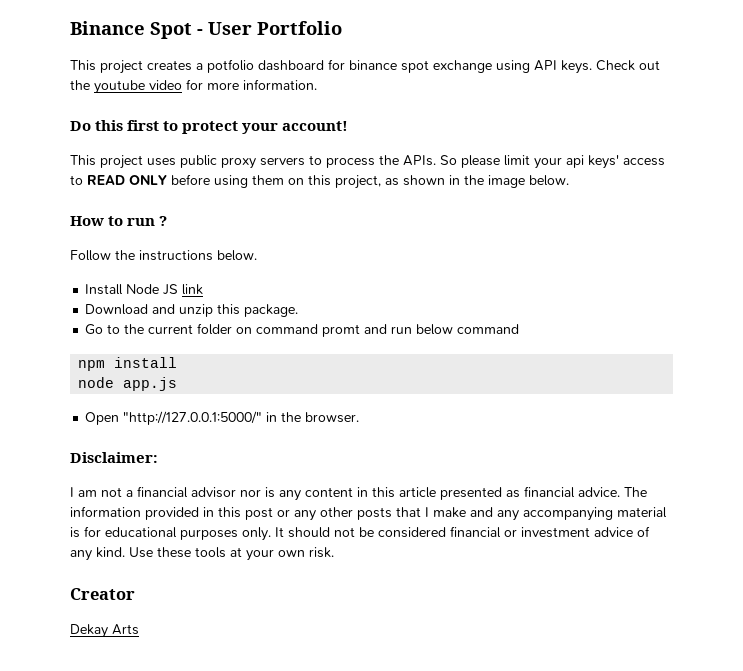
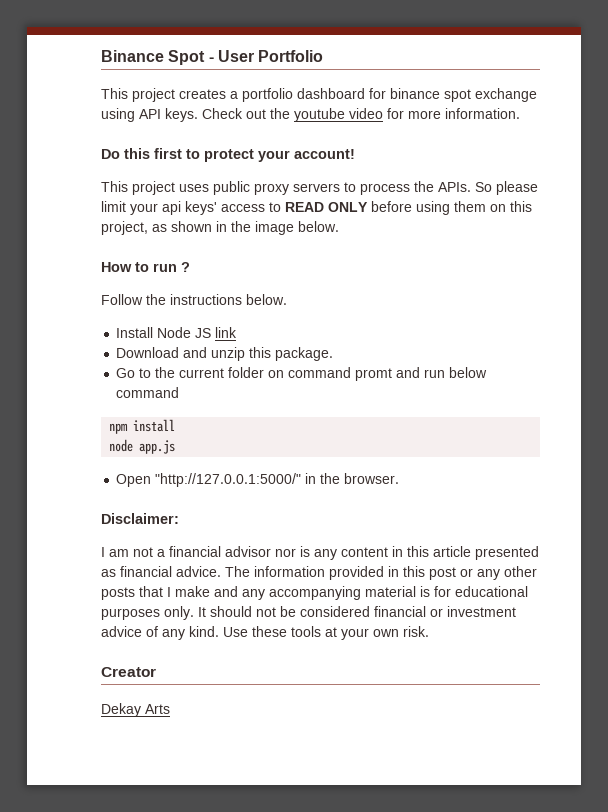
[207,59,254,73] potfolio -> [242,88,293,102] portfolio

